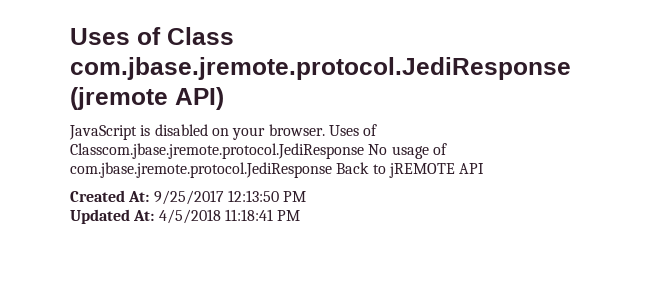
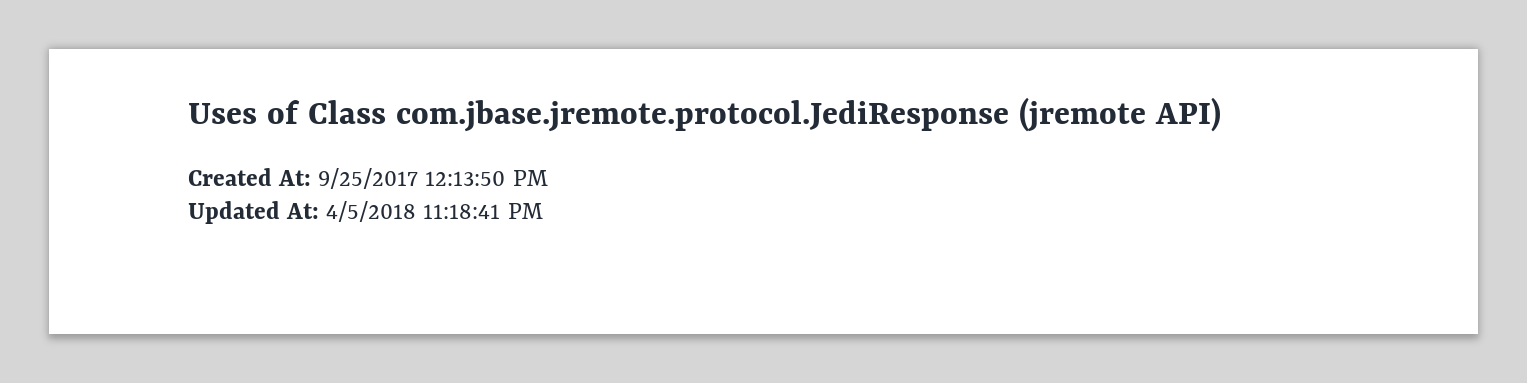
[69,124,378,140] [70,143,447,159] [70,162,485,178] // JavaScript is disabled on your browser. Uses of Classcom.jbase.jremote.protocol.JediResponse No usage of com.jbase.jremote.protocol.JediResponse Back to jREMOTE API -> (1221, 114) none

